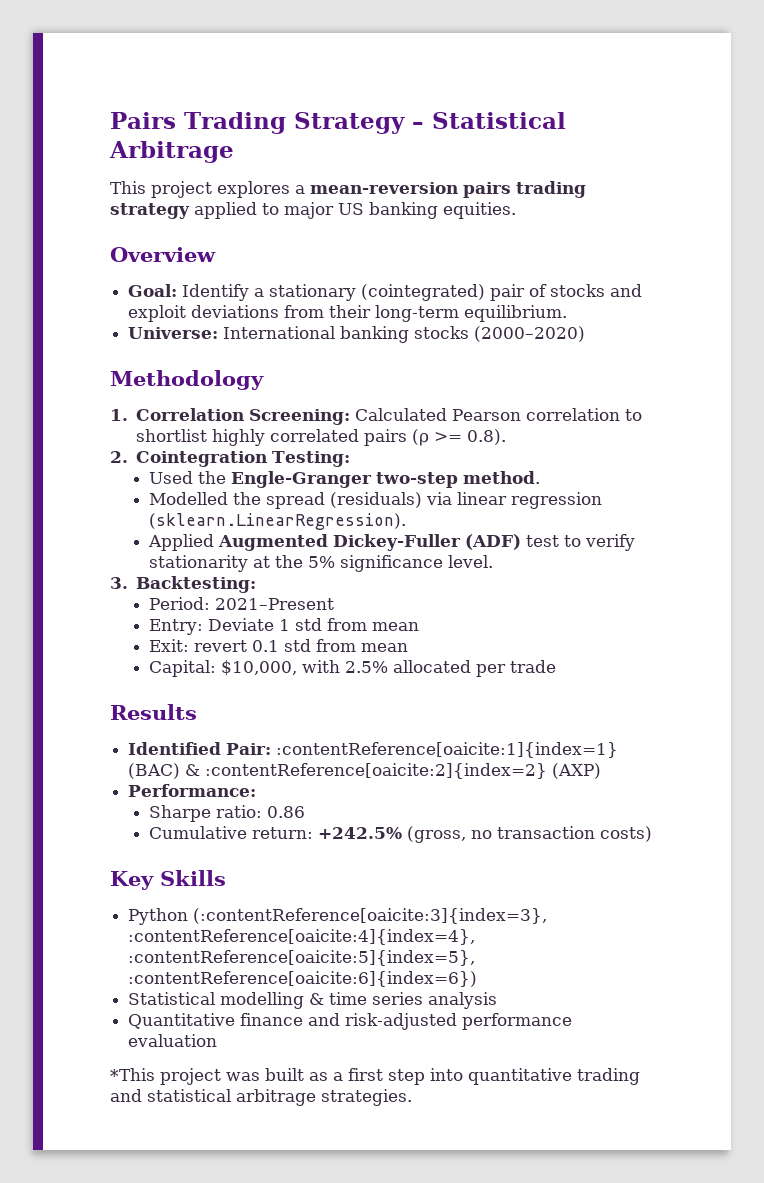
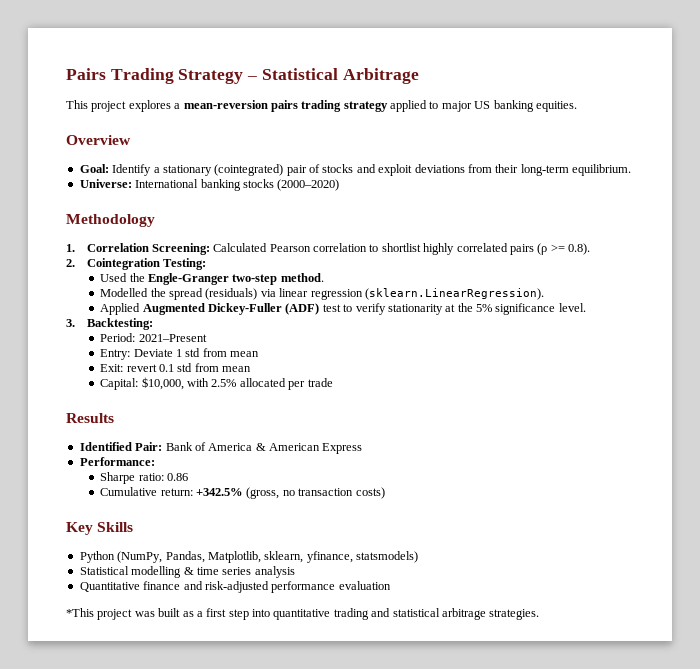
[276,742,619,758] [128,763,602,779] :contentReference[oaicite:1]{index=1} (BAC) & :contentReference[oaicite:2]{index=2} (AXP) -> [165,442,363,454] Bank of America & American Express
[317,827,402,839] +242.5% -> [196,488,244,496] +342.5%
[193,908,548,924] [128,929,476,945] [128,950,476,966] [128,971,478,987] (:contentReference[oaicite:3]{index=3}, :contentReference[oaicite:4]{index=4}, :contentReference[oaicite:5]{index=5}, :contentReference[oaicite:6]{index=6}) -> [117,551,418,563] (NumPy, Pandas, Matplotlib, sklearn, yfinance, statsmodels)

